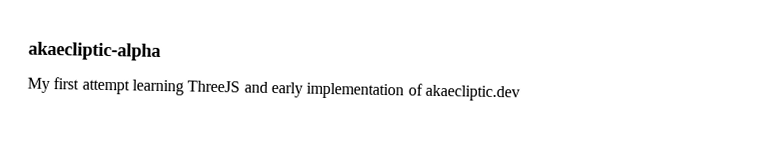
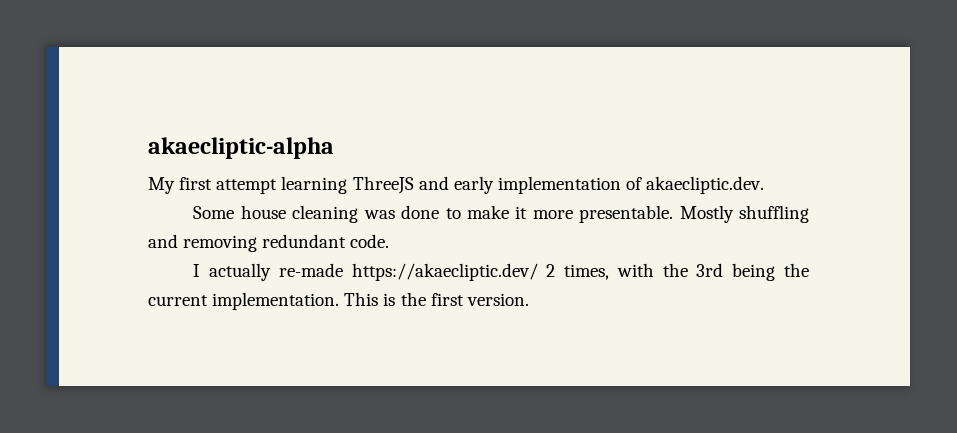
[424,84,520,102] akaecliptic.dev -> [646,176,765,194] [193,205,809,223] [148,234,390,252] [193,263,810,281] [148,292,529,310] akaecliptic.dev. // Some house cleaning was done to make it more presentable. Mostly shuffling and removing redundant code. // I actually re-made https://akaecliptic.dev/ 2 times, with the 3rd being the current implementation. This is the first version.

